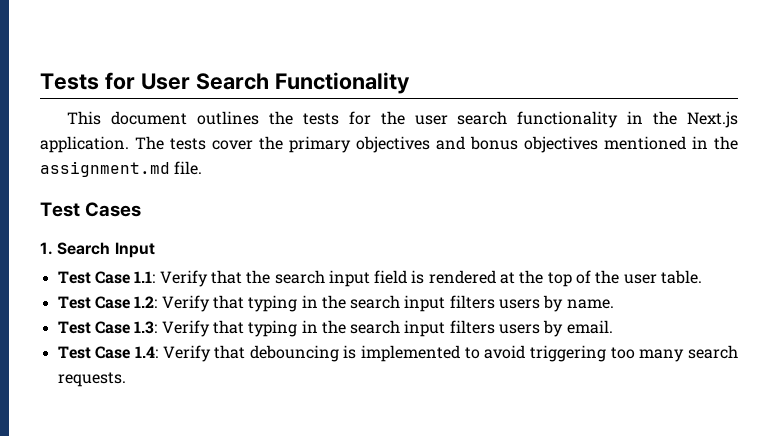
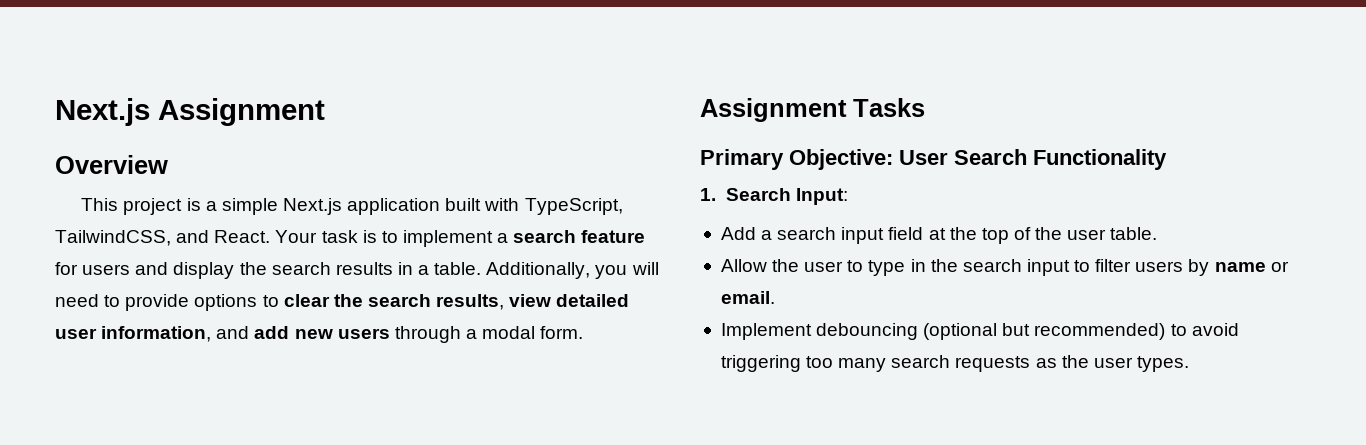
[40,72,410,94] [67,111,738,128] [40,136,738,153] [40,161,203,177] [40,202,142,217] [40,242,155,258] [57,270,271,287] Tests for User Search Functionality // This document outlines the tests for the user search functionality in the Next.js application. The tests cover the primary objectives and bonus objectives mentioned in the assignment.md file. // Test Cases // 1. Search Input // Test Case 1.1: Verify that the -> [55,98,325,126] [55,155,168,174] [81,198,623,215] [55,230,646,247] [55,262,659,279] [55,294,630,311] [55,326,584,343] [700,98,925,122] [700,149,1167,170] [700,188,848,205] [720,227,773,240] Next.js Assignment // Overview // This project is a simple Next.js application built with TypeScript, TailwindCSS, and React. Your task is to implement a search feature for users and display the search results in a table. Additionally, you will need to provide options to clear the search results, view detailed user information, and add new users through a modal form. // Assignment Tasks // Primary Objective: User Search Functionality // 1. Search Input: // Add a
[411,270,496,284] is rendered -> (924, 233) none
[57,295,614,312] [57,320,613,337] [57,345,461,362] Test Case 1.2: Verify that typing in the search input filters users by name. // Test Case 1.3: Verify that typing in the search input filters users by email. // Test Case 1.4: Verify that debouncing is implemented -> [720,259,1289,276] [720,291,775,304] [720,323,1166,340] Allow the user to type in the search input to filter users by name or email. // Implement debouncing (optional but recommended)
[57,372,126,387] requests. -> [955,355,1189,372] requests as the user types.

